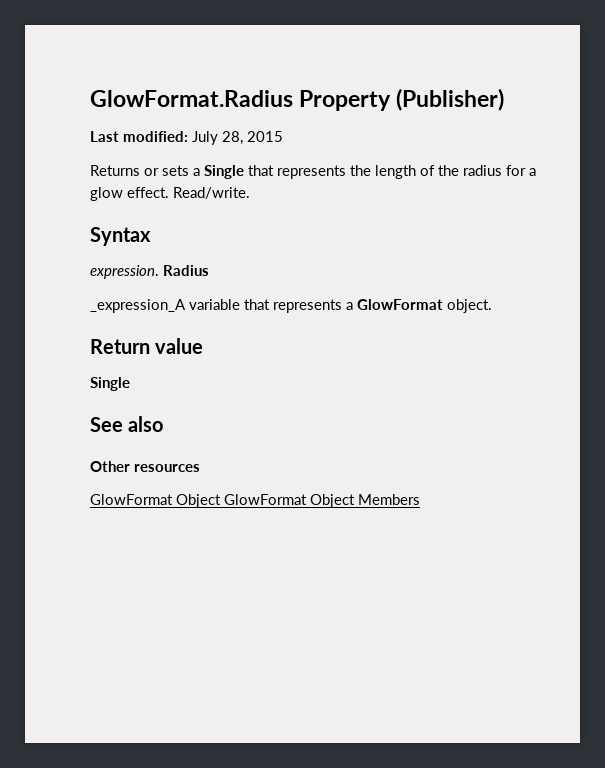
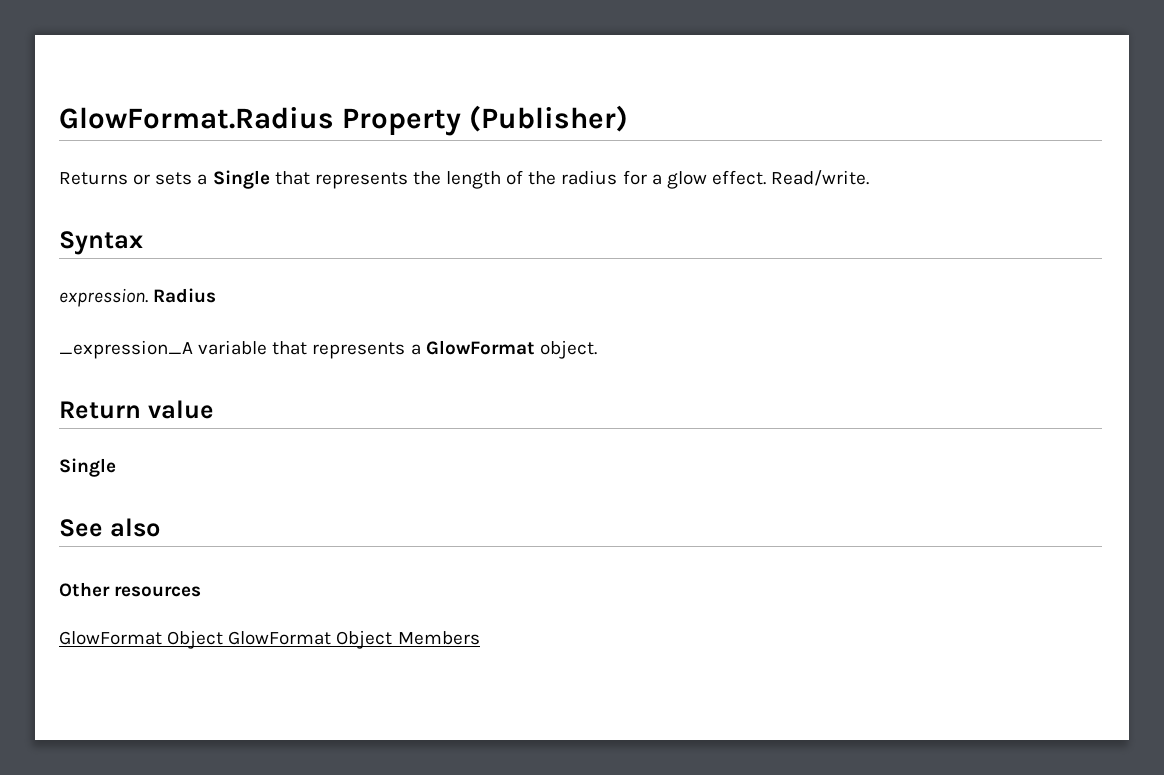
[90,131,283,145] // Last modified: July 28, 2015 -> (628, 118) none

